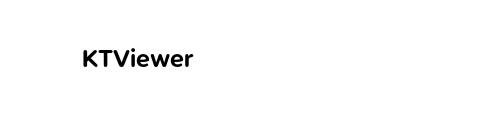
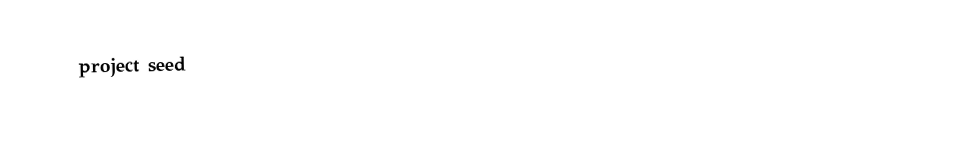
[82,48,194,68] KTViewer -> [78,56,186,78] project seed

